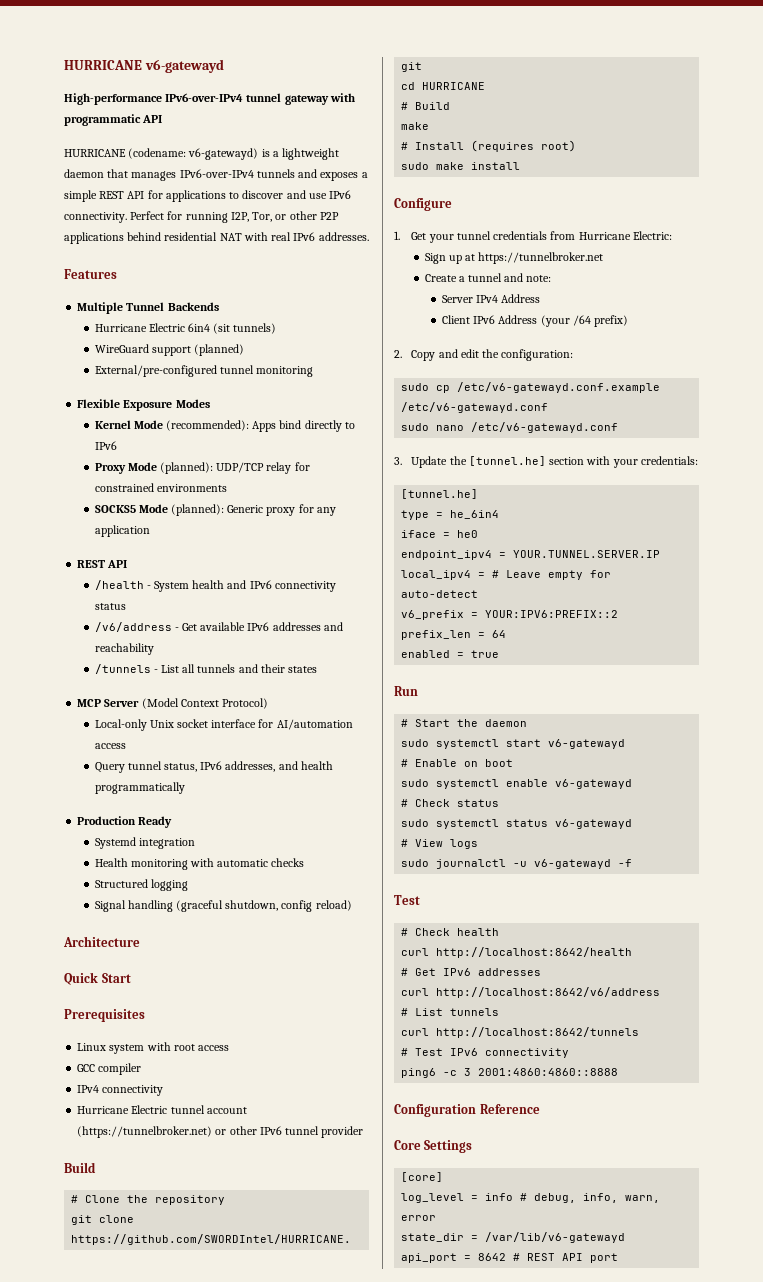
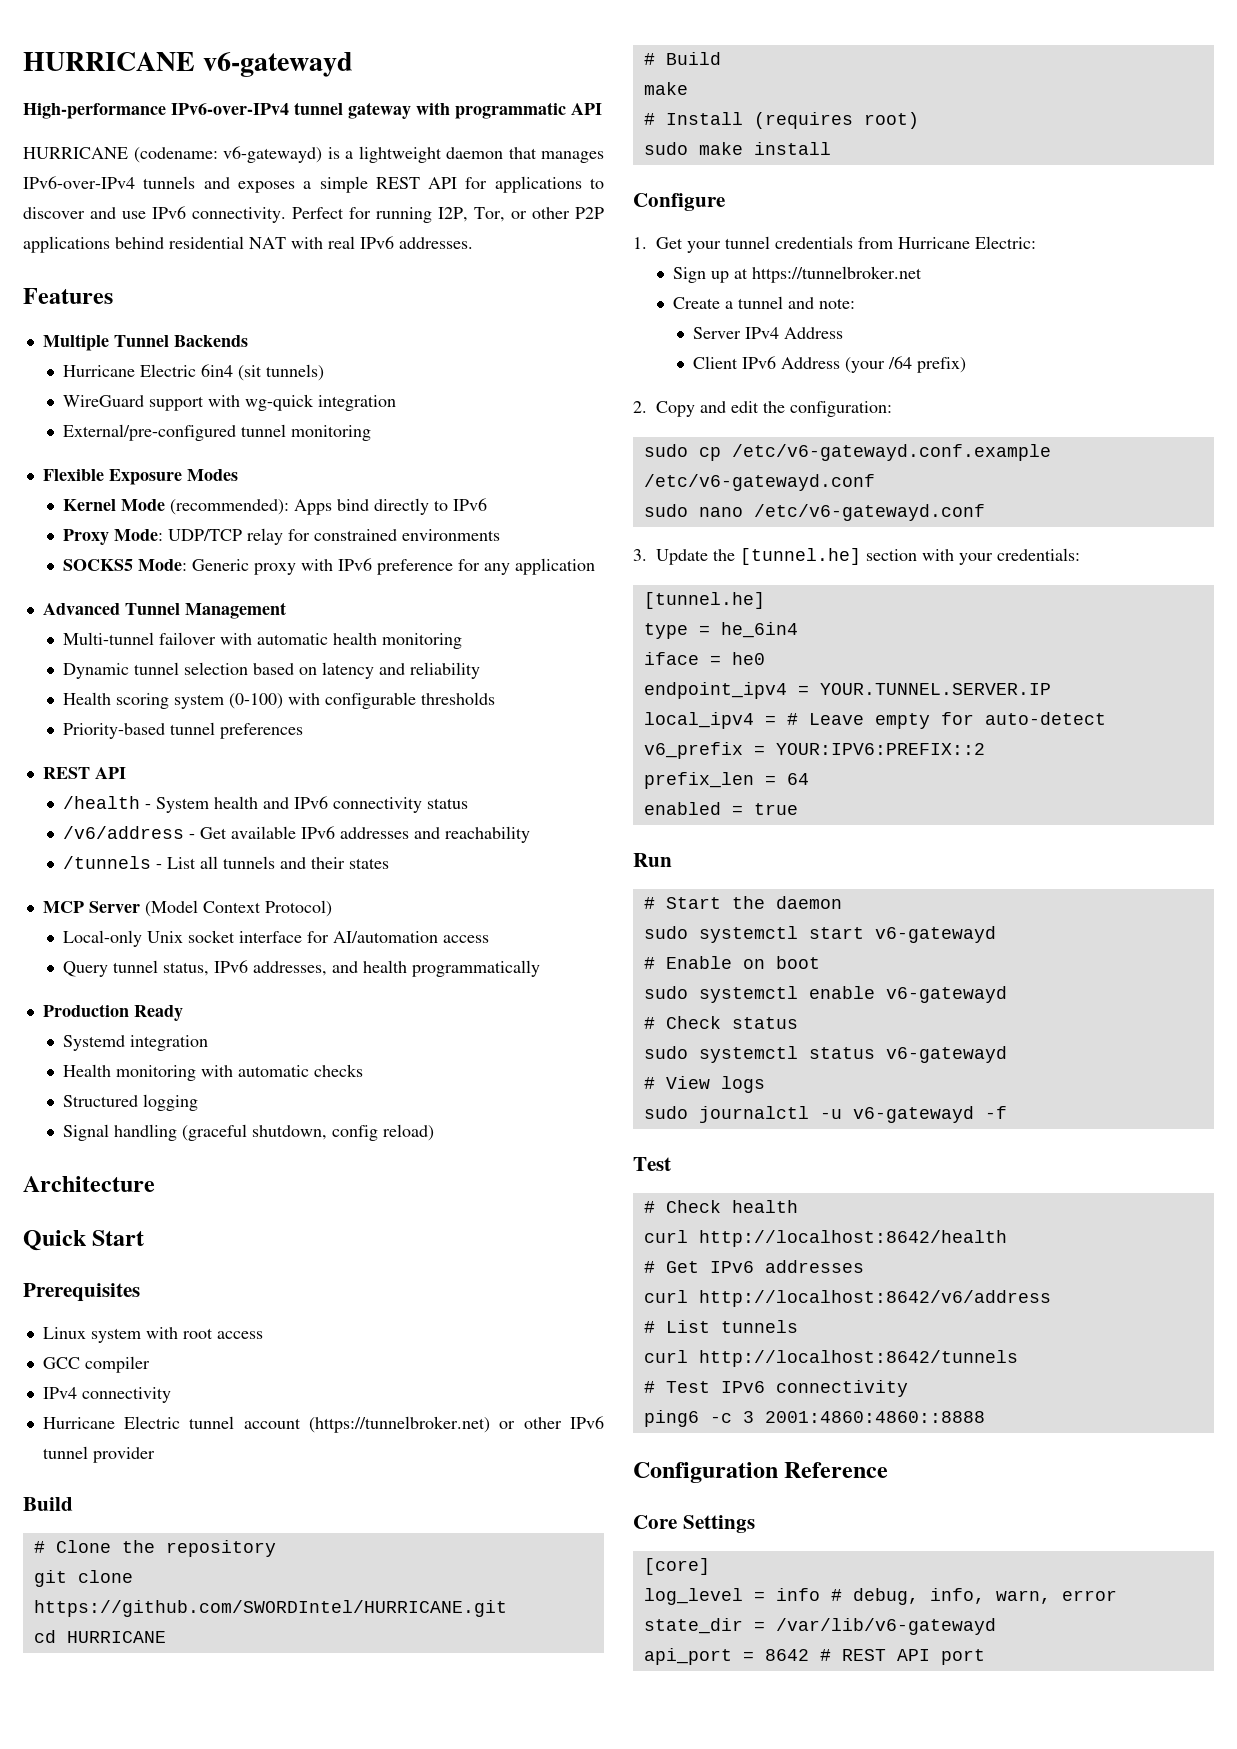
[194,344,245,356] (planned) -> [207,394,396,411] with wg-quick integration
[127,462,214,474] Mode (planned): -> [113,529,163,541] Mode:
[138,504,336,516] [94,525,150,537] Mode (planned): Generic proxy for any application -> [137,558,595,575] [42,602,286,619] [62,632,462,649] [62,662,480,679] [62,692,495,709] [62,722,303,739] Mode: Generic proxy with IPv6 preference for any application // Advanced Tunnel Management // Multi-tunnel failover with automatic health monitoring // Dynamic tunnel selection based on latency and reliability // Health scoring system (0-100) with configurable thresholds // Priority-based tunnel preferences

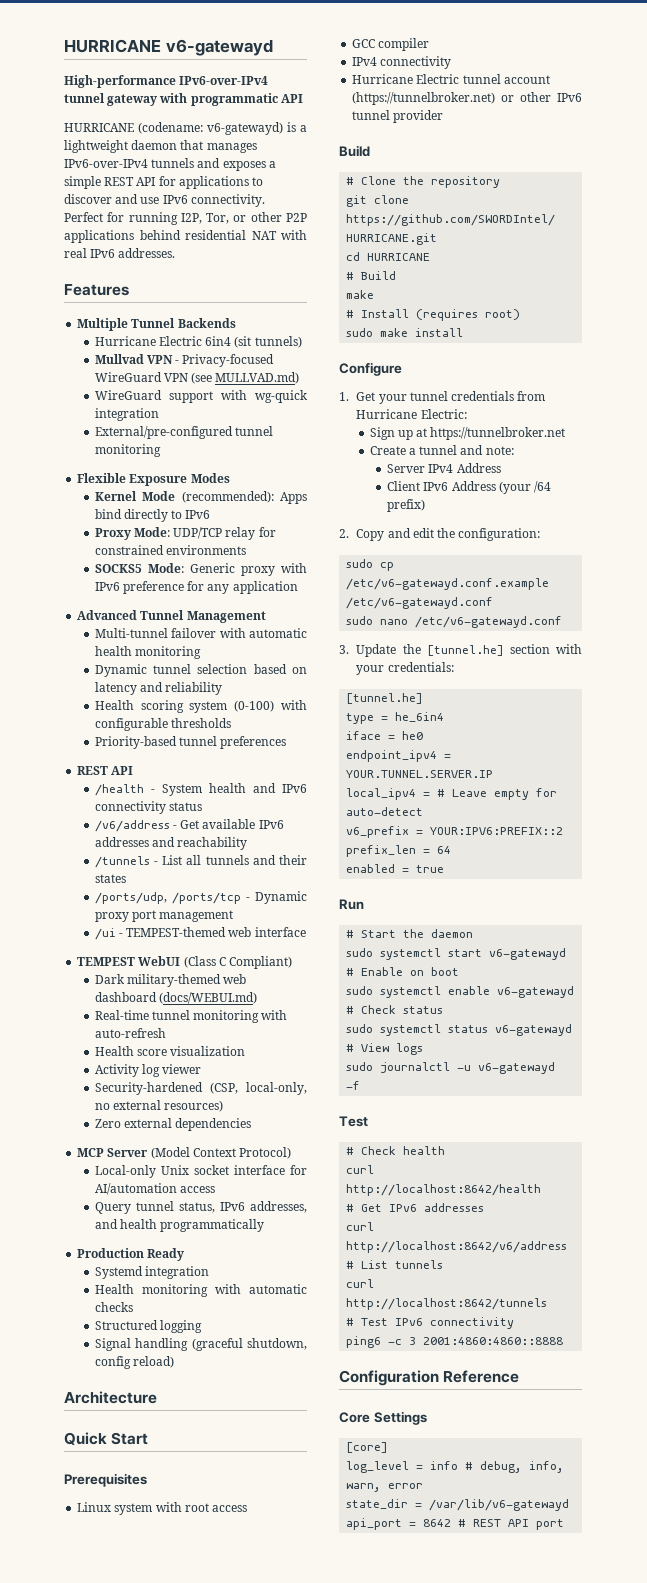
(324, 372) none -> [94,354,275,367] [94,372,300,384] // Mullvad VPN - Privacy-focused WireGuard VPN (see MULLVAD.md)
(389, 863) none -> [94,891,307,904] [94,910,234,922] [94,927,306,940] [77,956,293,969] [94,974,247,987] [94,992,257,1004] [94,1010,288,1023] [94,1028,166,1038] [94,1046,246,1056] [94,1064,202,1077] [94,1082,307,1095] [94,1100,224,1112] [94,1118,252,1131] // /ports/udp, /ports/tcp - Dynamic proxy port management // /ui - TEMPEST-themed web interface // TEMPEST WebUI (Class C Compliant) // Dark military-themed web dashboard (docs/WEBUI.md) // Real-time tunnel monitoring with auto-refresh // Health score visualization // Activity log viewer // Security-hardened (CSP, local-only, no external resources) // Zero external dependencies

